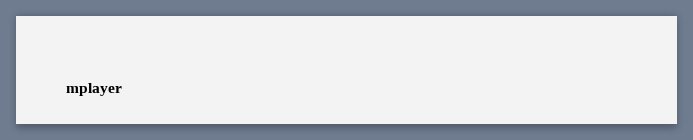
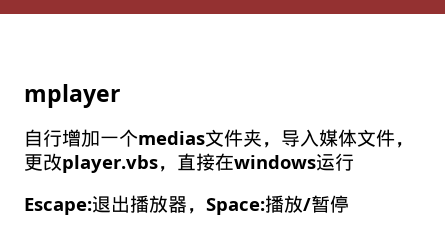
(122, 89) none -> [24,129,414,148] [24,153,354,173] [24,195,349,215] // 自行增加一个medias文件夹，导入媒体文件，更改player.vbs，直接在windows运行 // Escape:退出播放器，Space:播放/暂停

